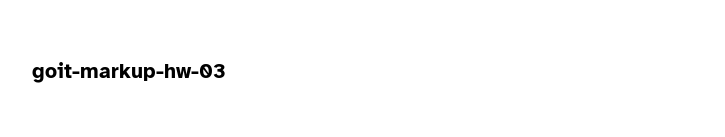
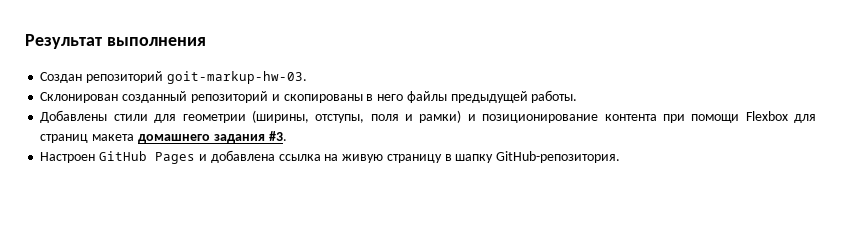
[32,62,226,83] goit-markup-hw-03 -> [25,34,206,49] [40,71,307,84] [40,90,578,103] [40,110,816,123] [40,131,287,143] [40,150,621,164] Результат выполнения // Создан репозиторий goit-markup-hw-03. // Склонирован созданный репозиторий и скопированы в него файлы предыдущей работы. // Добавлены стили для геометрии (ширины, отступы, поля и рамки) и позиционирование контента при помощи Flexbox для страниц макета домашнего задания #3. // Настроен GitHub Pages и добавлена ссылка на живую страницу в шапку GitHub-репозитория.

